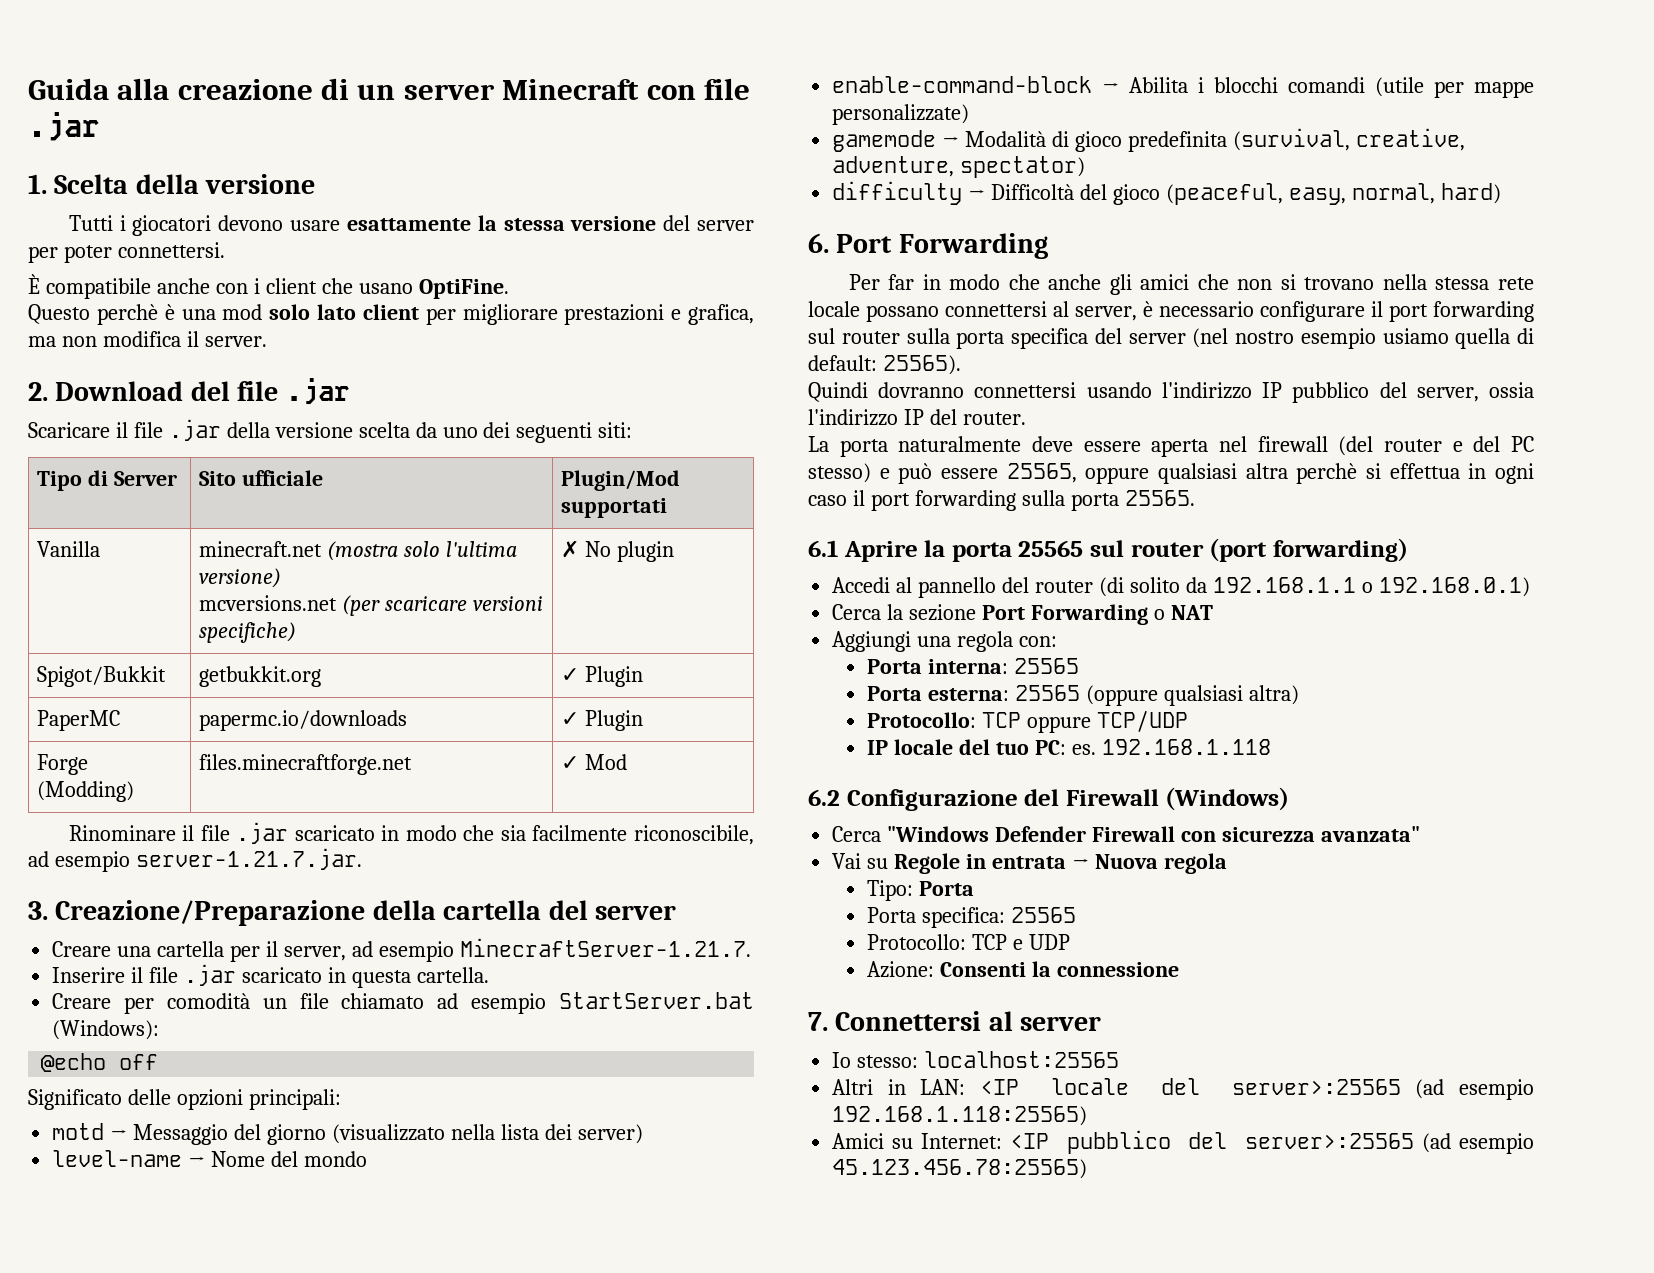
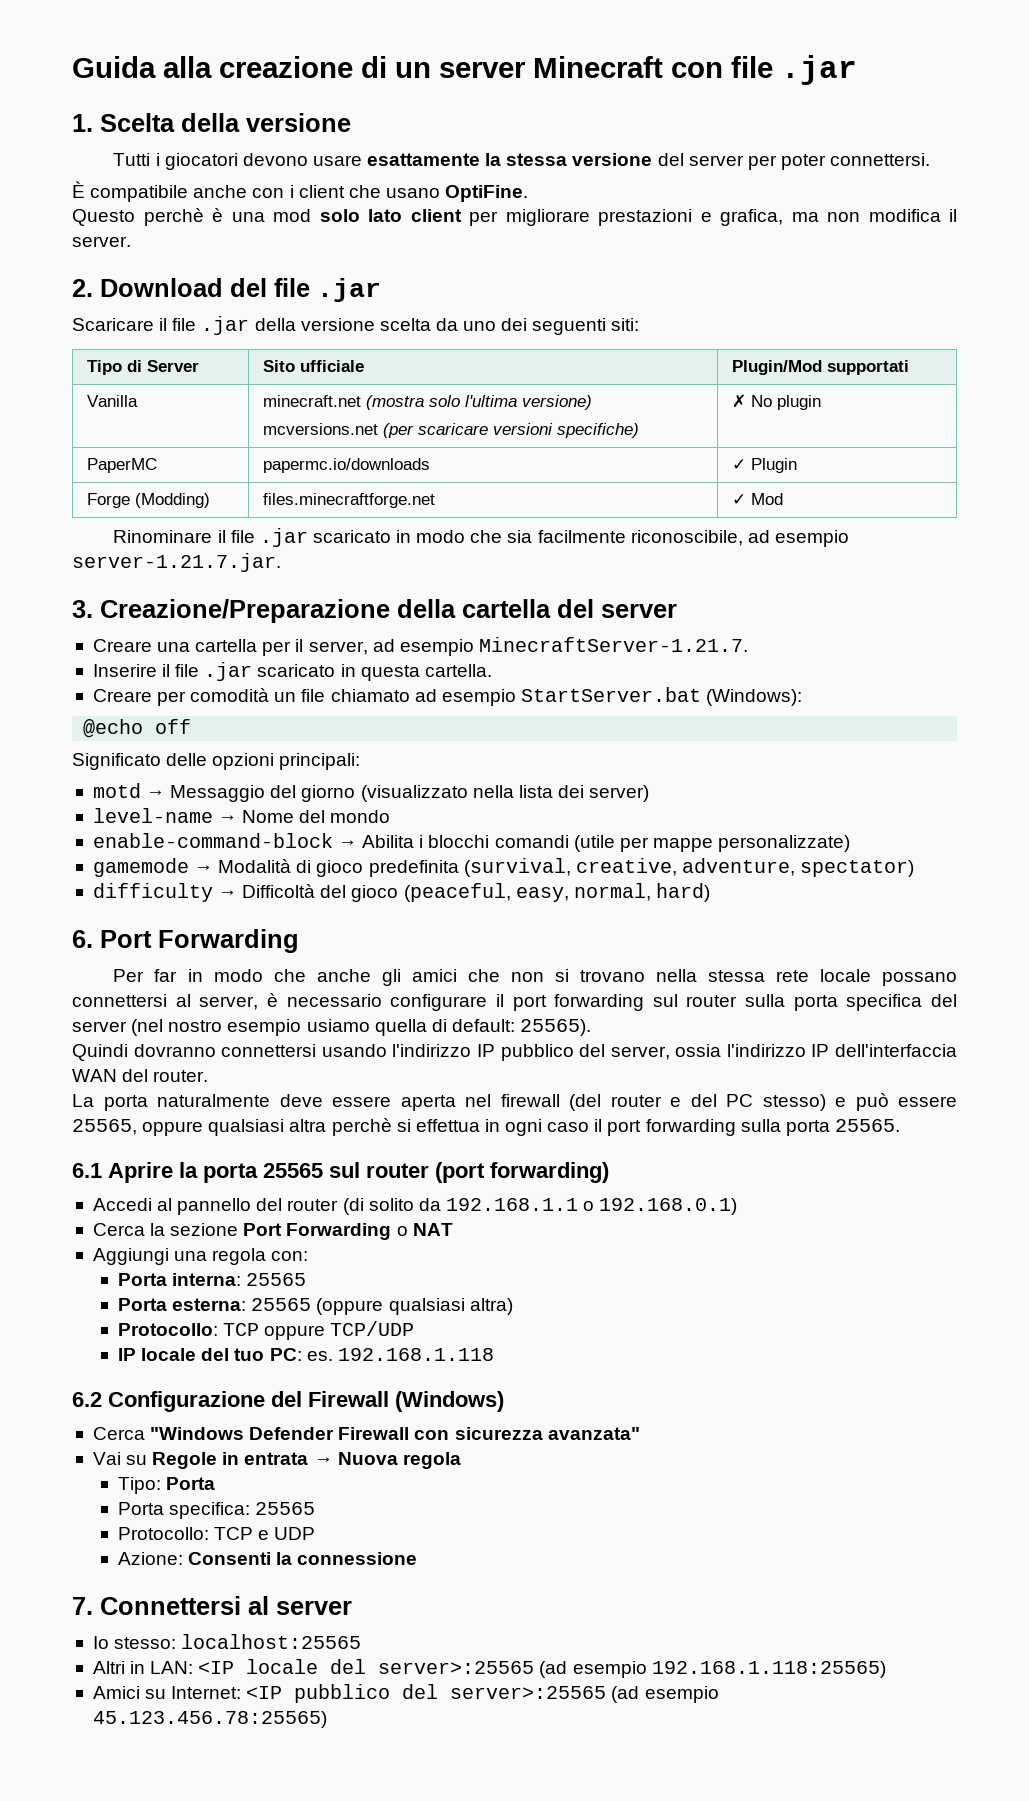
[37,666,167,687] [199,666,322,687] [561,666,644,687] // Spigot/Bukkit | getbukkit.org | ✓ Plugin -> (822, 402) none
(924, 417) none -> [835,1044,958,1057] [72,1069,117,1082] dell'interfaccia WAN

